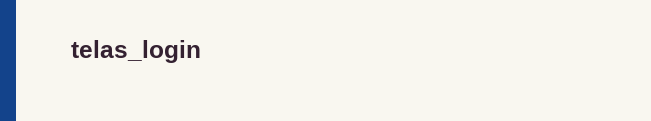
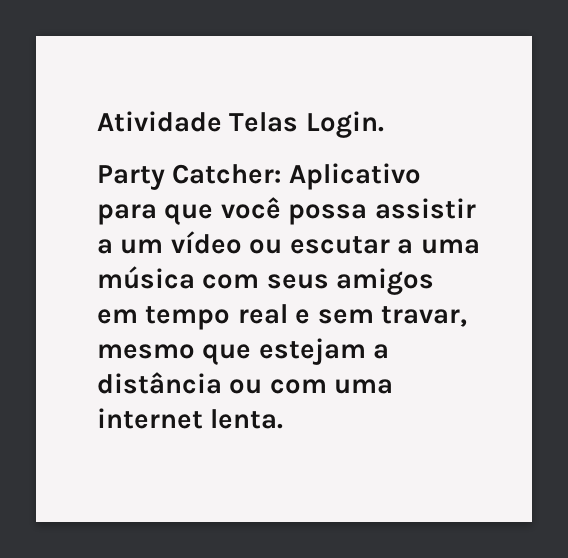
[71,40,201,63] telas_login -> [97,111,384,138] [97,163,421,190] [97,197,476,225] [97,231,480,254] [97,266,435,295] [97,304,468,330] [97,338,390,365] [97,372,394,394] [97,408,284,429] Atividade Telas Login. // Party Catcher: Aplicativo para que você possa assistir a um vídeo ou escutar a uma música com seus amigos em tempo real e sem travar, mesmo que estejam a distância ou com uma internet lenta.

